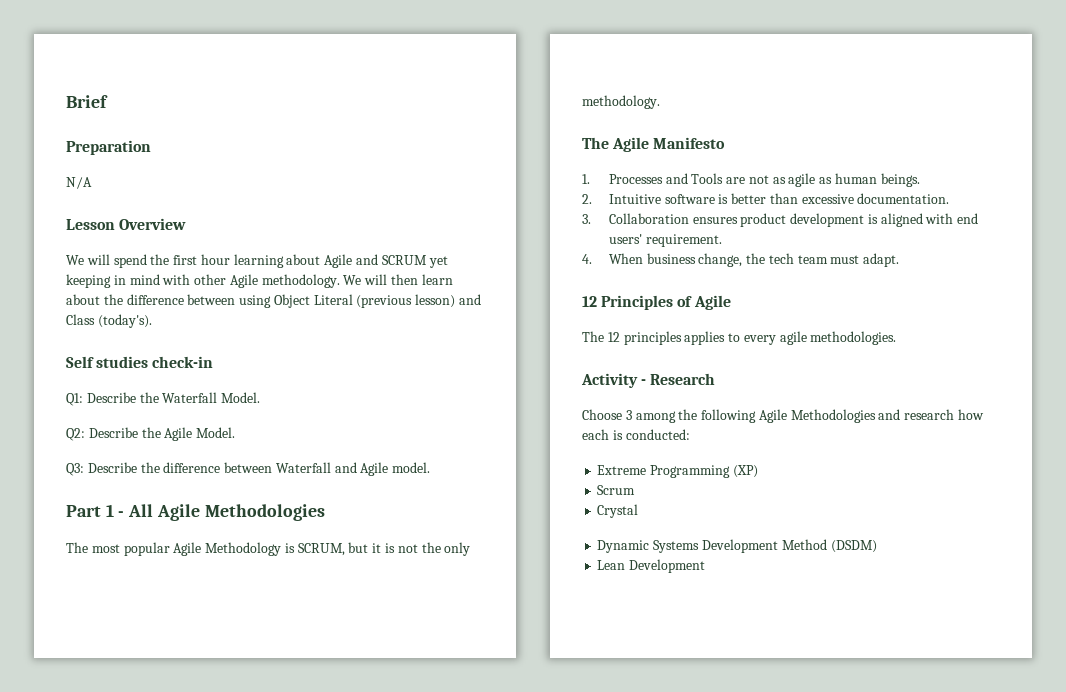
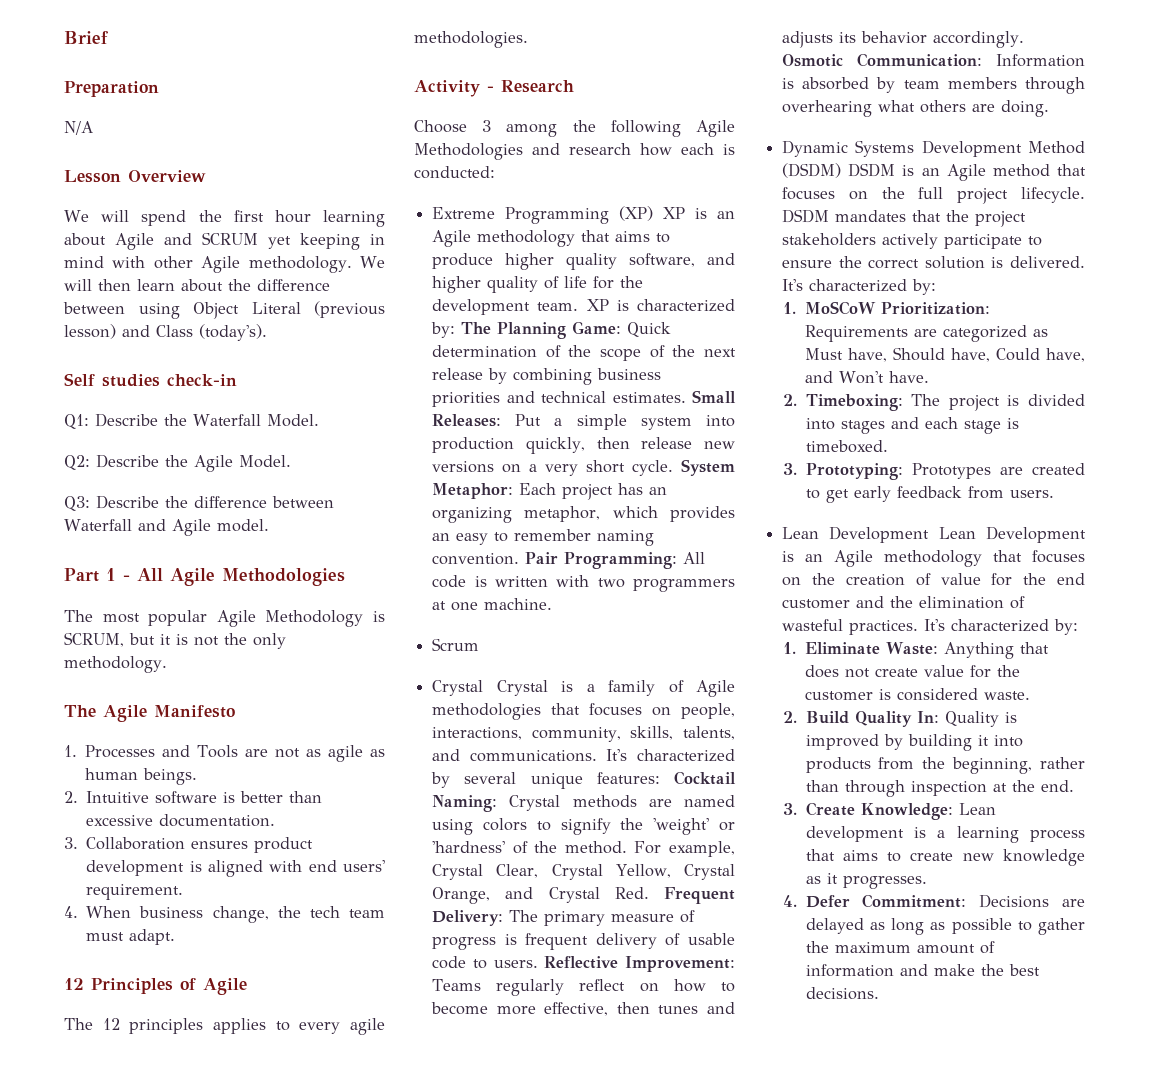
[597,485,636,495] [597,504,639,518] // Scrum // Crystal -> [663,207,735,219] [432,230,671,247] [432,253,735,270] [432,276,644,293] [432,299,735,315] [431,321,672,339] [432,345,736,361] [432,368,662,385] [432,390,736,407] [432,414,735,430] [432,437,735,454] [432,459,735,476] [432,483,668,500] [432,506,735,523] [432,529,655,546] [432,552,706,569] [432,575,735,592] [432,598,553,611] [432,638,480,651] [432,680,735,697] [432,703,735,720] [432,726,735,742] [432,749,735,762] [431,771,736,789] [432,795,735,812] [432,818,735,835] [432,841,735,857] [432,864,735,880] [432,887,735,904] [432,910,696,926] [432,933,735,950] [432,956,735,972] [432,979,735,996] [431,1002,735,1016] [782,31,1025,48] [782,53,1085,67] [782,77,1085,94] [782,100,1050,117] XP is an Agile methodology that aims to produce higher quality software, and higher quality of life for the development team. XP is characterized by: The Planning Game: Quick determination of the scope of the next release by combining business priorities and technical estimates. Small Releases: Put a simple system into production quickly, then release new versions on a very short cycle. System Metaphor: Each project has an organizing metaphor, which provides an easy to remember naming convention. Pair Programming: All code is written with two programmers at one machine. // Scrum // Crystal Crystal is a family of Agile methodologies that focuses on people, interactions, community, skills, talents, and communications. It's characterized by several unique features: Cocktail Naming: Crystal methods are named using colors to signify the 'weight' or 'hardness' of the method. For example, Crystal Clear, Crystal Yellow, Crystal Orange, and Crystal Red. Frequent Delivery: The primary measure of progress is frequent delivery of usable code to users. Reflective Improvement: Teams regularly reflect on how to become more effective, then tunes and adjusts its behavior accordingly. Osmotic Communication: Information is absorbed by team members through overhearing what others are doing.
[597,559,706,573] // Lean Development -> [848,163,1086,181] [782,187,1085,204] [782,209,1027,227] [782,233,1043,249] [782,256,1085,269] [782,279,937,295] [783,301,990,315] [804,325,1048,342] [804,347,1085,362] [804,371,929,384] [783,394,1085,411] [805,417,1019,434] [805,440,888,453] [783,463,1085,480] [805,486,1054,503] [782,526,1086,543] [782,550,1085,567] [782,573,1085,586] [782,596,1026,609] [782,619,1079,635] [783,642,1049,659] [804,665,1020,678] [804,688,1030,701] [783,711,1017,727] [805,734,1023,751] [805,757,1085,774] [805,780,1074,797] [783,802,996,820] [805,826,1085,843] [805,849,1085,866] [805,873,927,889] [783,894,1085,908] [805,918,1085,935] [805,941,995,954] [805,964,1040,977] [805,987,879,1000] DSDM is an Agile method that focuses on the full project lifecycle. DSDM mandates that the project stakeholders actively participate to ensure the correct solution is delivered. It's characterized by: // 1. MoSCoW Prioritization: Requirements are categorized as Must have, Should have, Could have, and Won't have. // 2. Timeboxing: The project is divided into stages and each stage is timeboxed. // 3. Prototyping: Prototypes are created to get early feedback from users. // Lean Development Lean Development is an Agile methodology that focuses on the creation of value for the end customer and the elimination of wasteful practices. It's characterized by: // 1. Eliminate Waste: Anything that does not create value for the customer is considered waste. // 2. Build Quality In: Quality is improved by building it into products from the beginning, rather than through inspection at the end. // 3. Create Knowledge: Lean development is a learning process that aims to create new knowledge as it progresses. // 4. Defer Commitment: Decisions are delayed as long as possible to gather the maximum amount of information and make the best decisions.

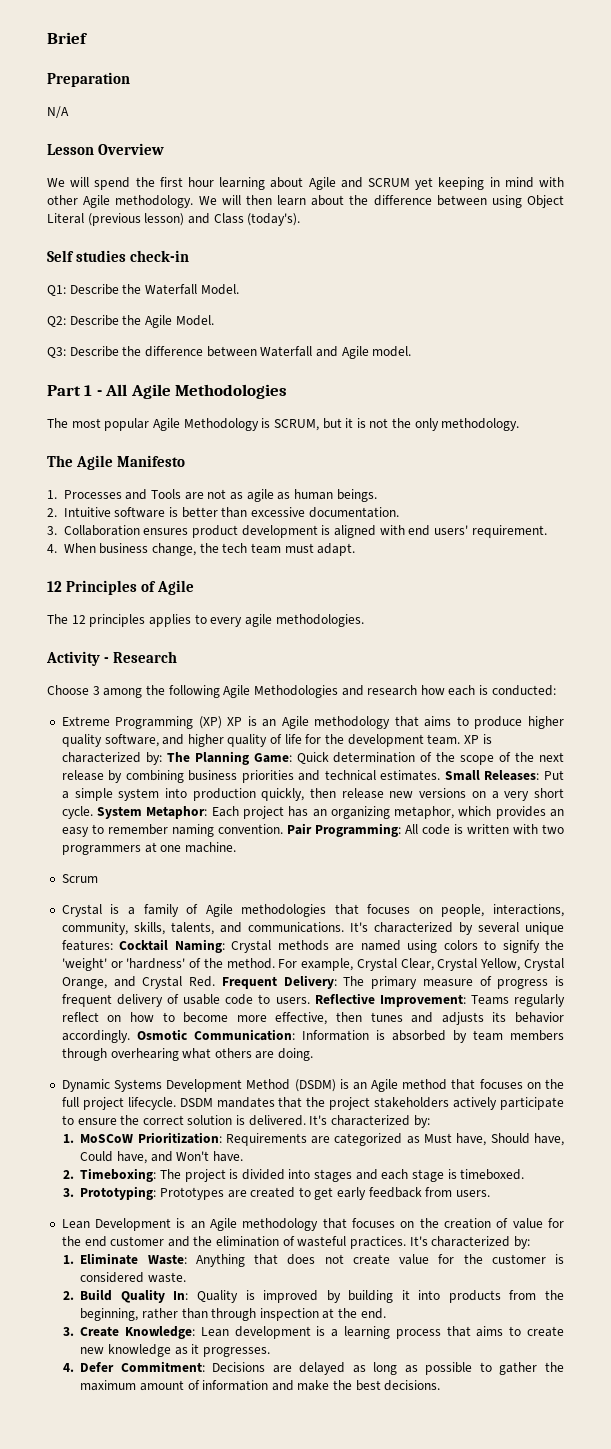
[496,680,548,696] Crystal -> (102, 910) none
[848,163,896,177] DSDM -> (336, 1085) none
[938,526,1086,543] Lean Development -> (172, 1224) none

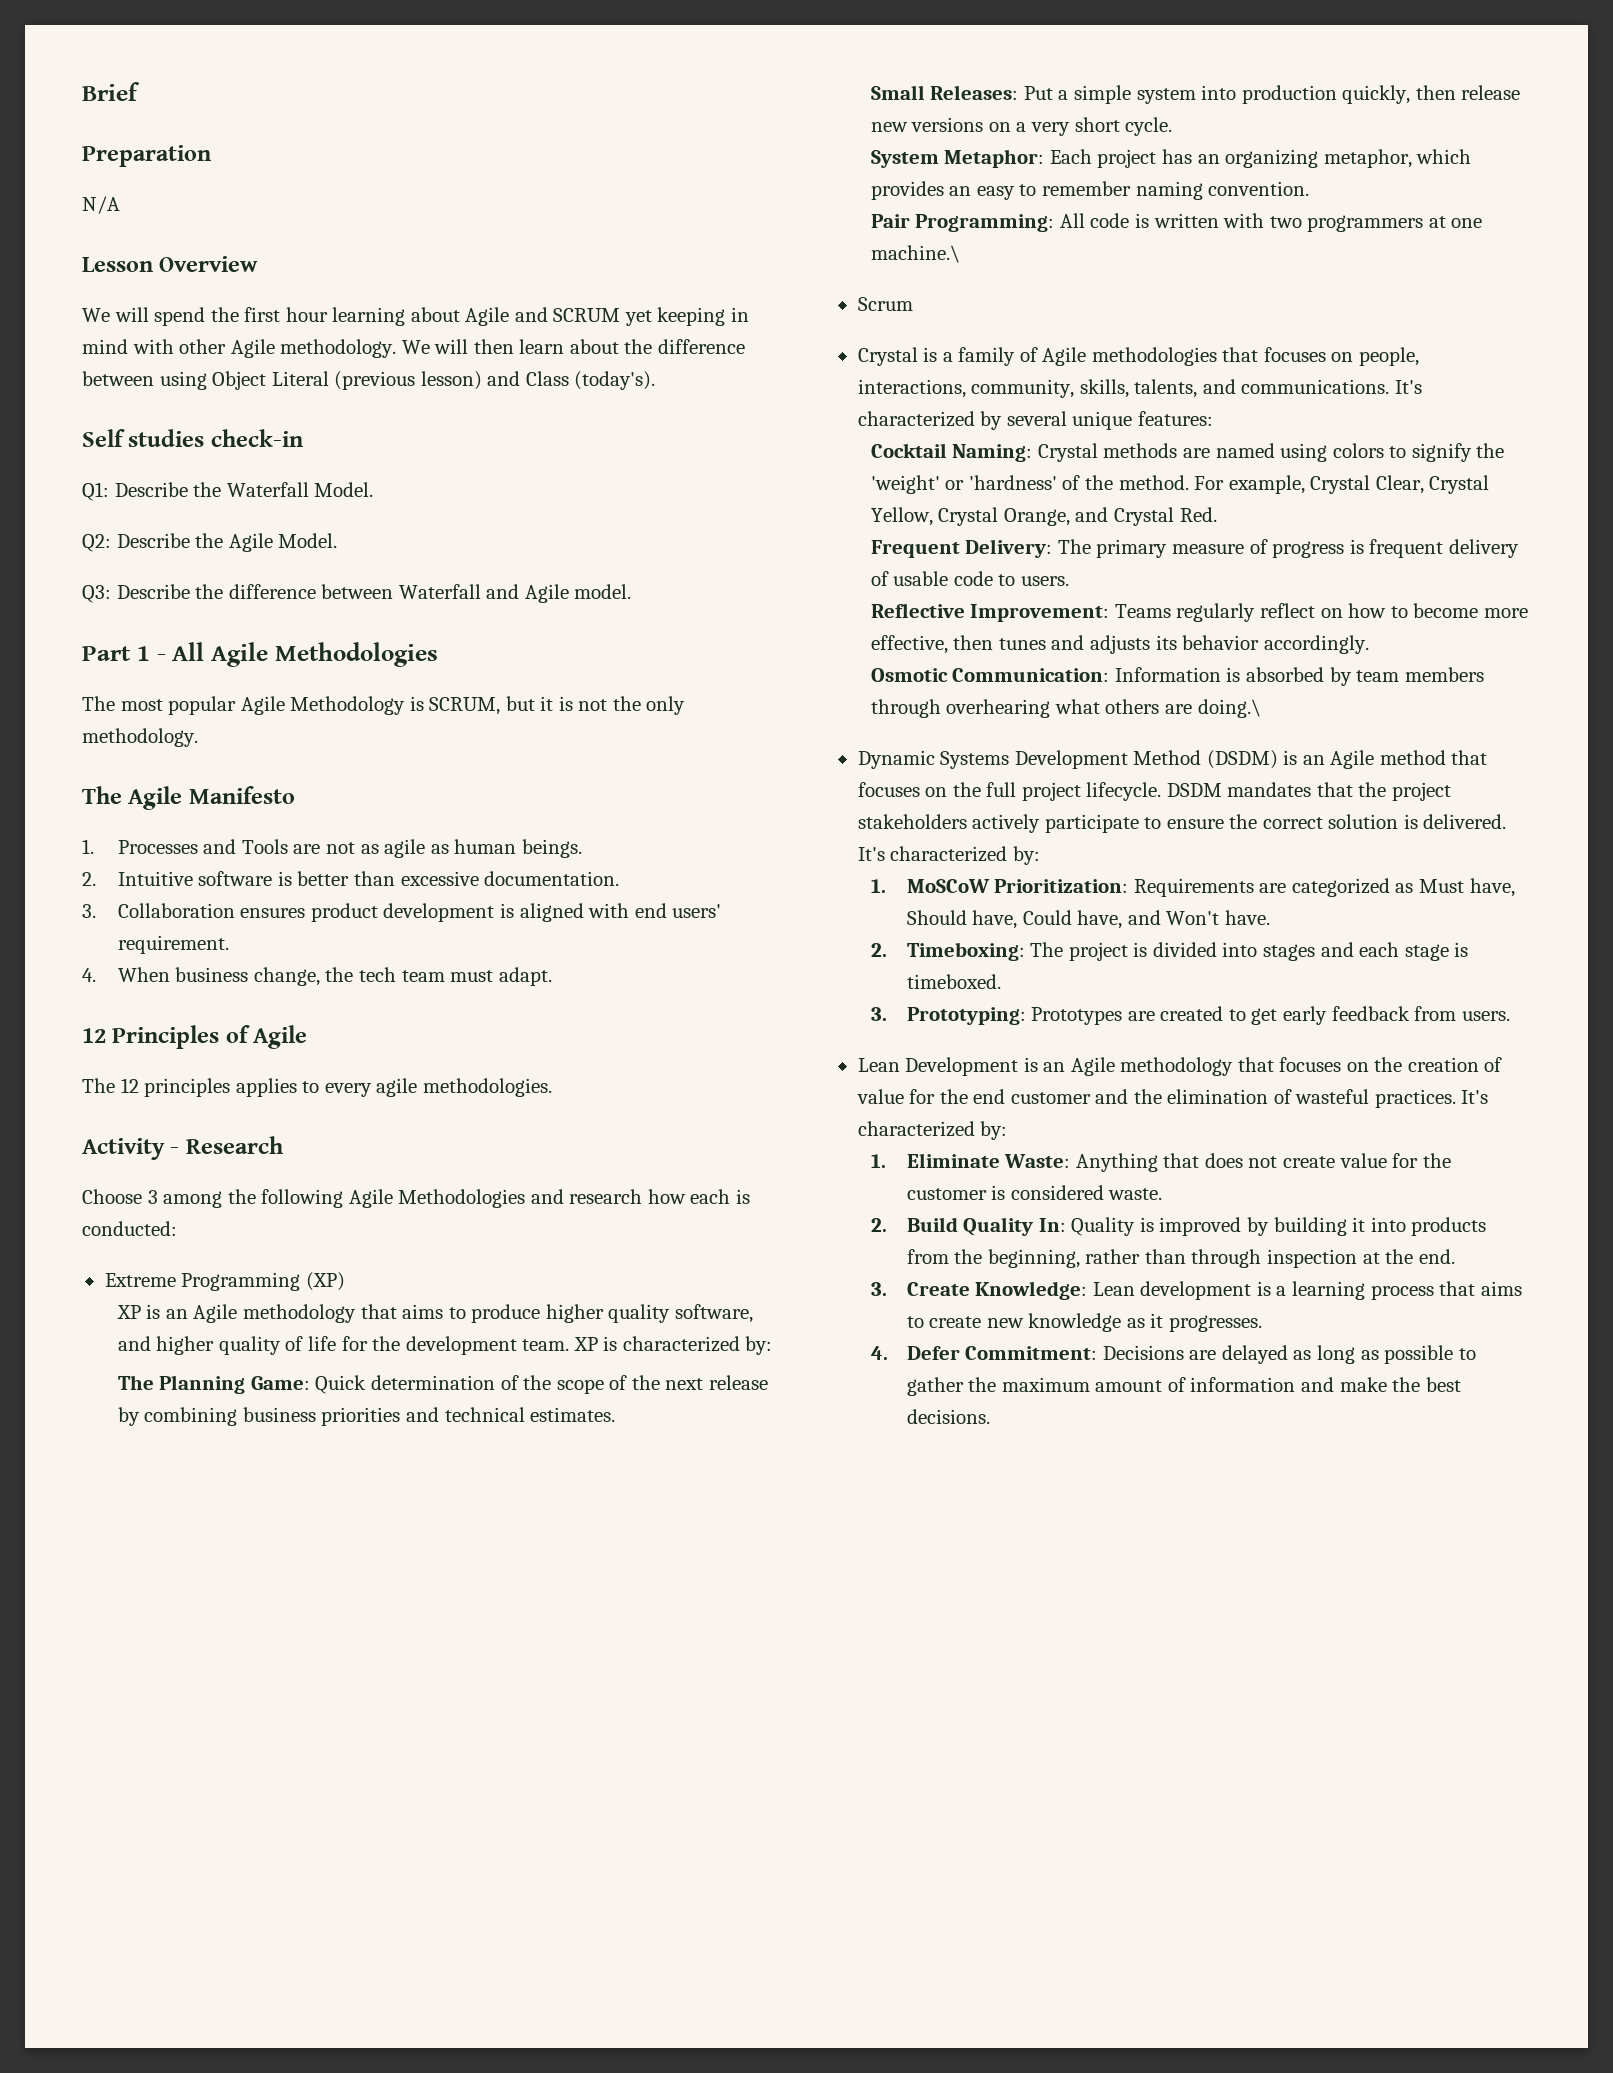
(222, 722) none -> (345, 1281) //
(162, 758) none -> (773, 1345) //
(441, 775) none -> (616, 1414) //
(93, 812) none -> (1173, 126) //
(283, 829) none -> (1310, 188) //
[184,842,236,853] machine. -> [870,245,960,263] machine.\
(113, 945) none -> (1213, 418) //
(216, 981) none -> (1217, 514) //
(310, 1000) none -> (1070, 581) //
(130, 1036) none -> (1369, 644) //
[278,1048,314,1061] doing. -> [1197,699,1261,718] doing.\

